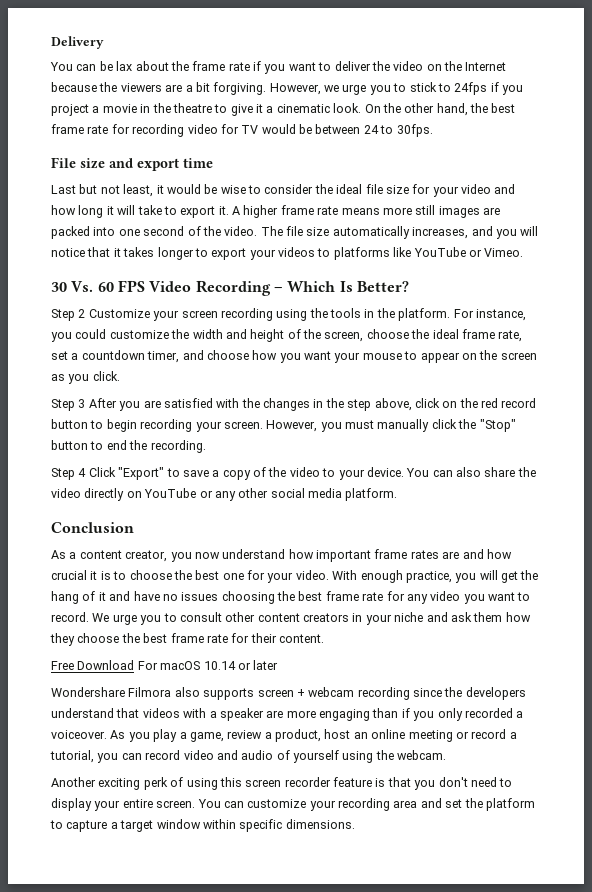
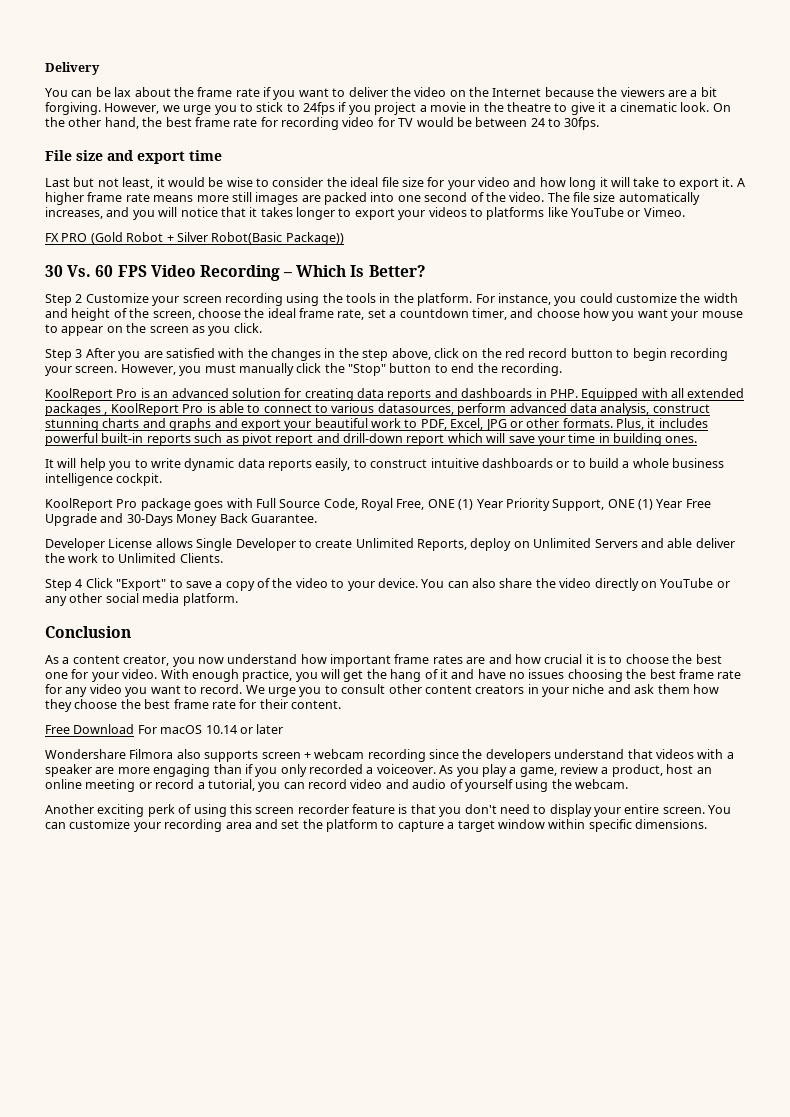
(524, 252) none -> [45,232,344,245] // FX PRO (Gold Robot + Silver Robot(Basic Package))
(206, 446) none -> [45,388,745,401] [45,403,710,416] [45,418,708,431] [45,433,698,446] [45,458,725,471] [45,473,163,486] [45,498,711,511] [45,513,317,526] [45,538,735,551] [45,553,223,563] // KoolReport Pro is an advanced solution for creating data reports and dashboards in PHP. Equipped with all extended packages , KoolReport Pro is able to connect to various datasources, perform advanced data analysis, construct stunning charts and graphs and export your beautiful work to PDF, Excel, JPG or other formats. Plus, it includes powerful built-in reports such as pivot report and drill-down report which will save your time in building ones. // It will help you to write dynamic data reports easily, to construct intuitive dashboards or to build a whole business intelligence cockpit. // KoolReport Pro package goes with Full Source Code, Royal Free, ONE (1) Year Priority Support, ONE (1) Year Free Upgrade and 30-Days Money Back Guarantee. // Developer License allows Single Developer to create Unlimited Reports, deploy on Unlimited Servers and able deliver the work to Unlimited Clients.

